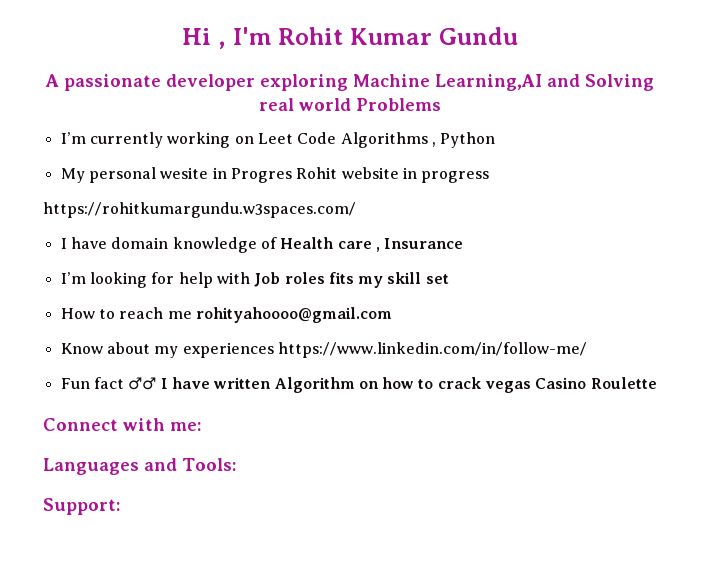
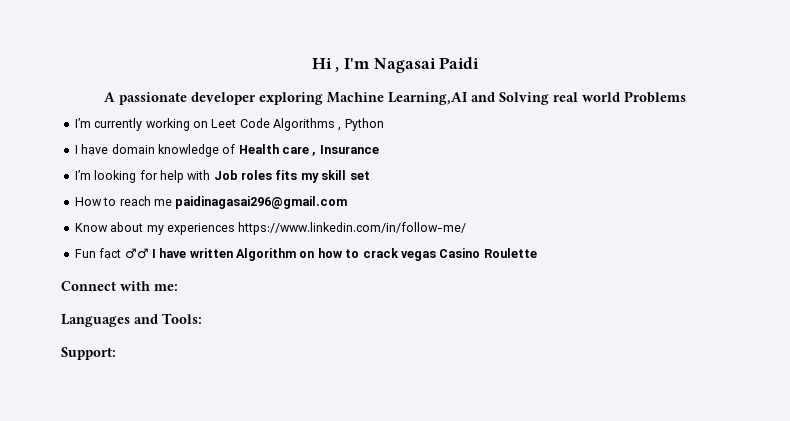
[278,27,518,45] Rohit Kumar Gundu -> [373,57,480,73] Nagasai Paidi
[60,167,490,183] [43,202,356,218] // My personal wesite in Progres Rohit website in progress // https://rohitkumargundu.w3spaces.com/ -> (384, 124) none
[195,307,392,323] rohityahoooo@gmail.com -> [175,196,348,209] paidinagasai296@gmail.com

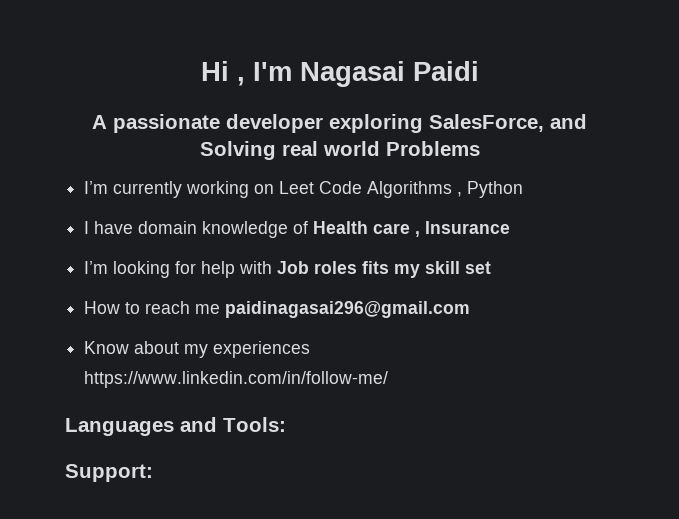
[327,92,468,105] Machine Learning,AI -> [429,114,544,132] SalesForce,
[74,248,537,261] [61,281,178,291] // Fun fact ♂♂ I have written Algorithm on how to crack vegas Casino Roulette // Connect with me: -> (389, 379) none

